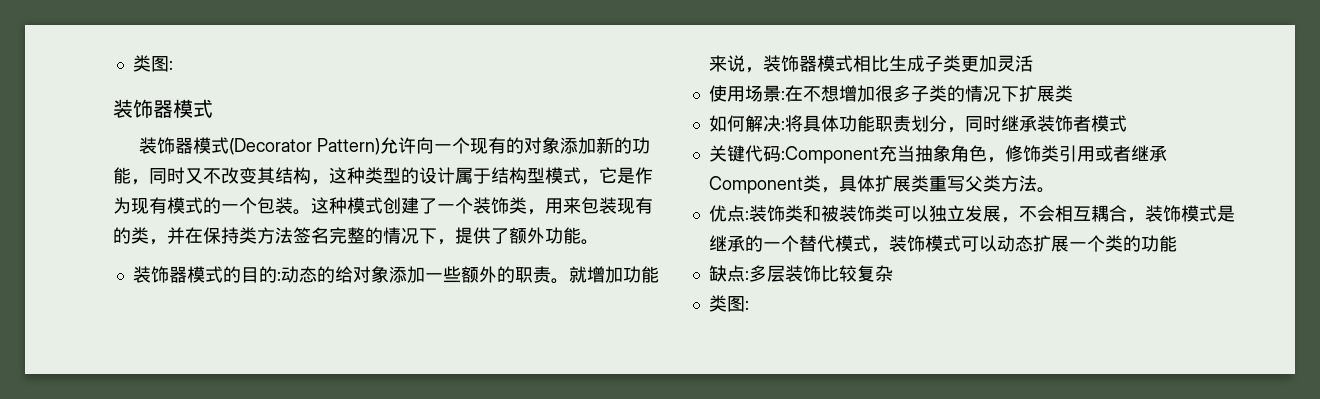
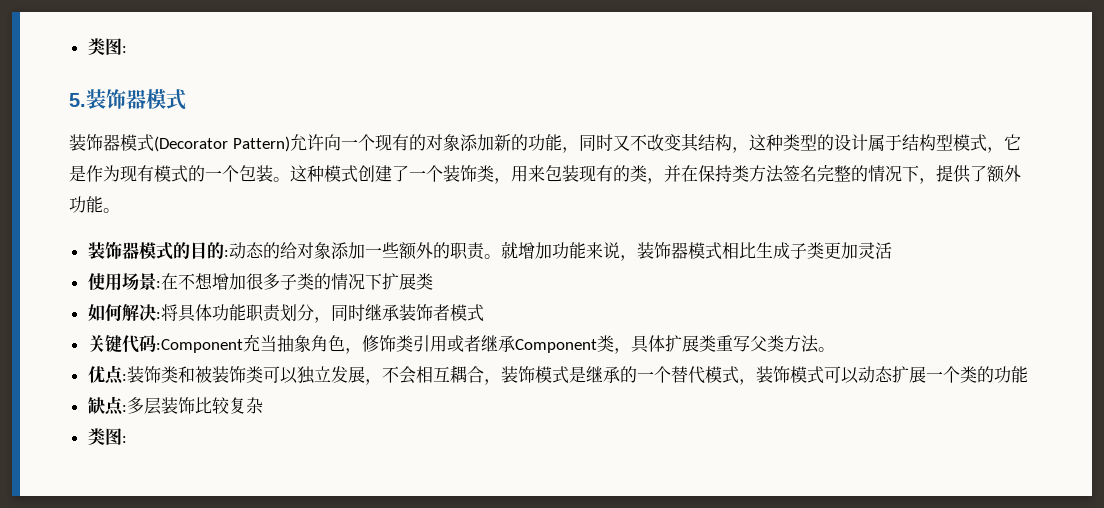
(173, 65) none -> [69,93,86,107] 5.

